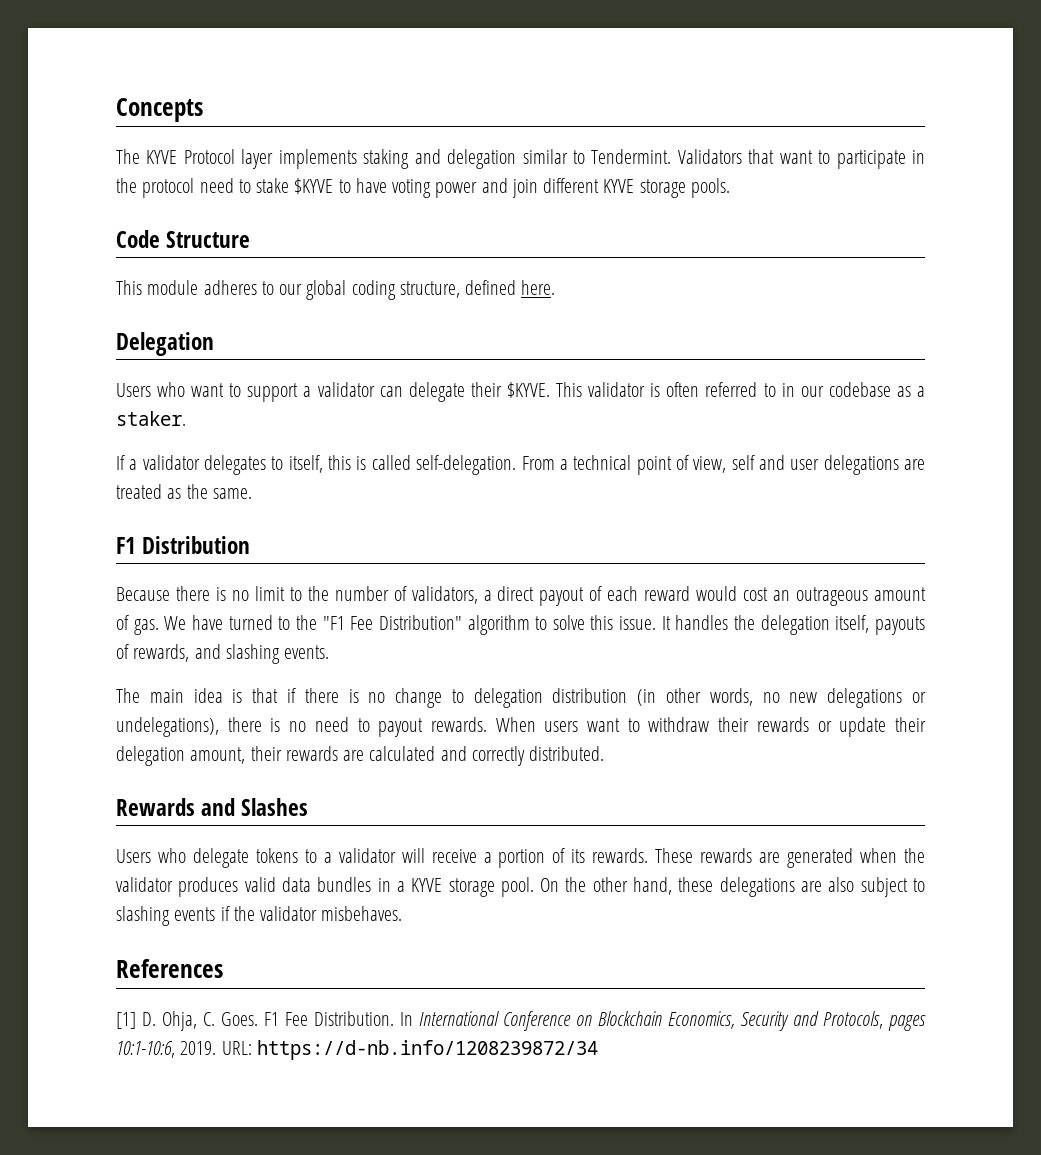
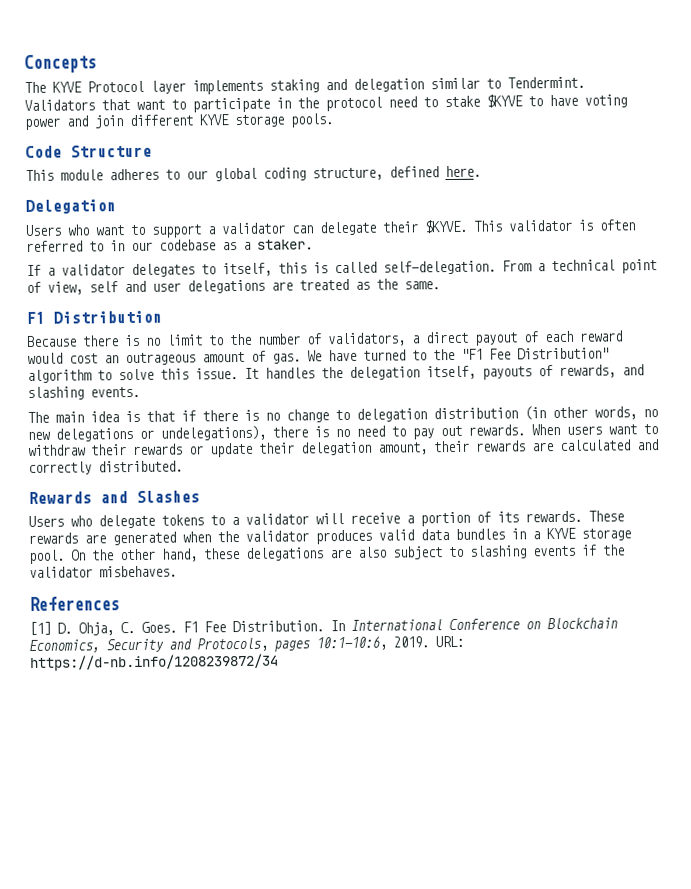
[378,718,424,737] payout -> [412,425,462,440] pay out

